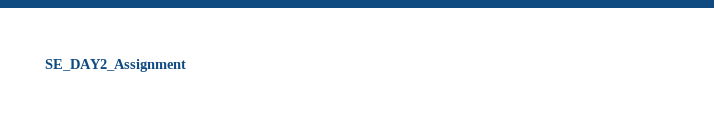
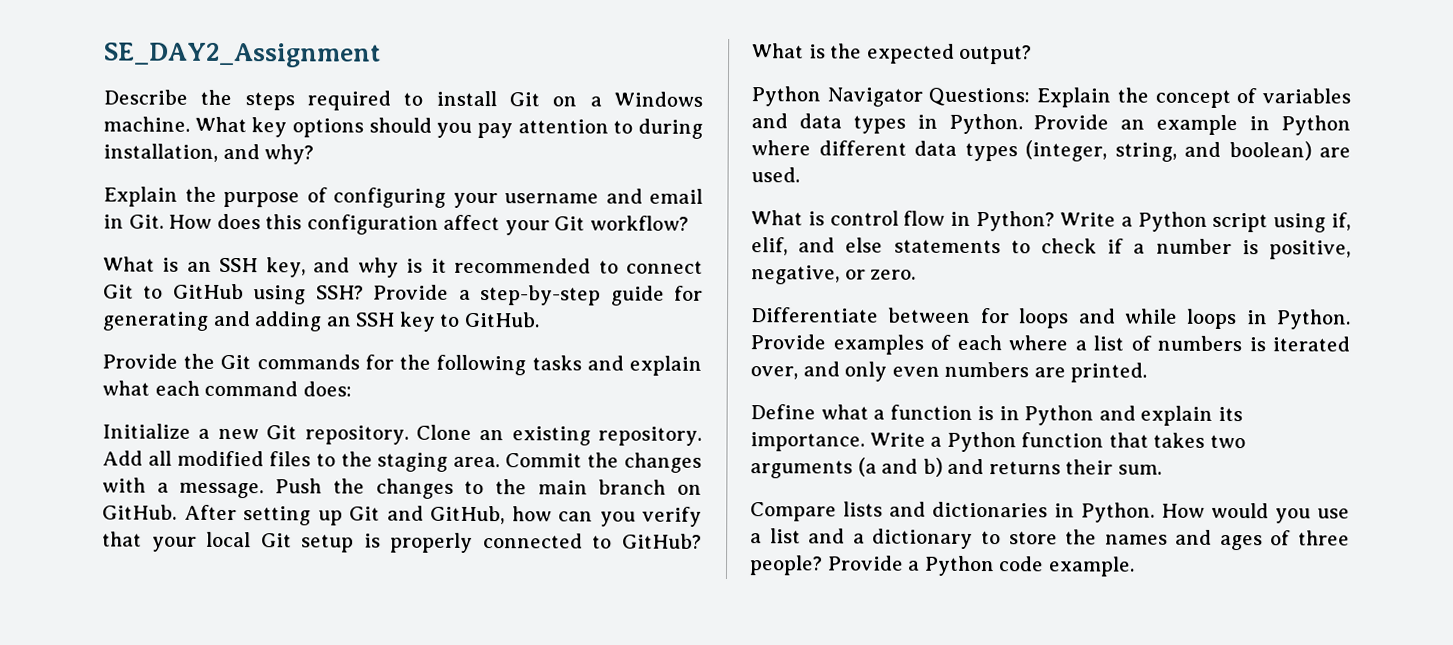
(186, 65) none -> [103,89,703,111] [103,116,704,139] [103,143,315,165] [103,186,703,209] [103,213,689,236] [103,256,703,278] [103,283,704,306] [102,310,540,332] [102,353,702,376] [102,380,352,397] [102,423,703,446] [102,450,702,473] [102,477,702,499] [102,504,702,527] [102,531,702,553] [752,43,1033,65] [751,86,1351,109] [751,113,1351,136] [751,140,1351,162] [751,167,800,183] [751,210,1351,233] [751,237,1351,260] [751,265,917,285] [751,307,1351,330] [750,334,1350,355] [750,361,1148,383] [750,404,1243,426] [750,431,1246,453] [750,457,1162,479] [750,501,1350,524] [750,528,1350,551] [749,555,1135,577] // Describe the steps required to install Git on a Windows machine. What key options should you pay attention to during installation, and why? // Explain the purpose of configuring your username and email in Git. How does this configuration affect your Git workflow? // What is an SSH key, and why is it recommended to connect Git to GitHub using SSH? Provide a step-by-step guide for generating and adding an SSH key to GitHub. // Provide the Git commands for the following tasks and explain what each command does: // Initialize a new Git repository. Clone an existing repository. Add all modified files to the staging area. Commit the changes with a message. Push the changes to the main branch on GitHub. After setting up Git and GitHub, how can you verify that your local Git setup is properly connected to GitHub? What is the expected output? // Python Navigator Questions: Explain the concept of variables and data types in Python. Provide an example in Python where different data types (integer, string, and boolean) are used. // What is control flow in Python? Write a Python script using if, elif, and else statements to check if a number is positive, negative, or zero. // Differentiate between for loops and while loops in Python. Provide examples of each where a list of numbers is iterated over, and only even numbers are printed. // Define what a function is in Python and explain its importance. Write a Python function that takes two arguments (a and b) and returns their sum. // Compare lists and dictionaries in Python. How would you use a list and a dictionary to store the names and ages of three people? Provide a Python code example.

